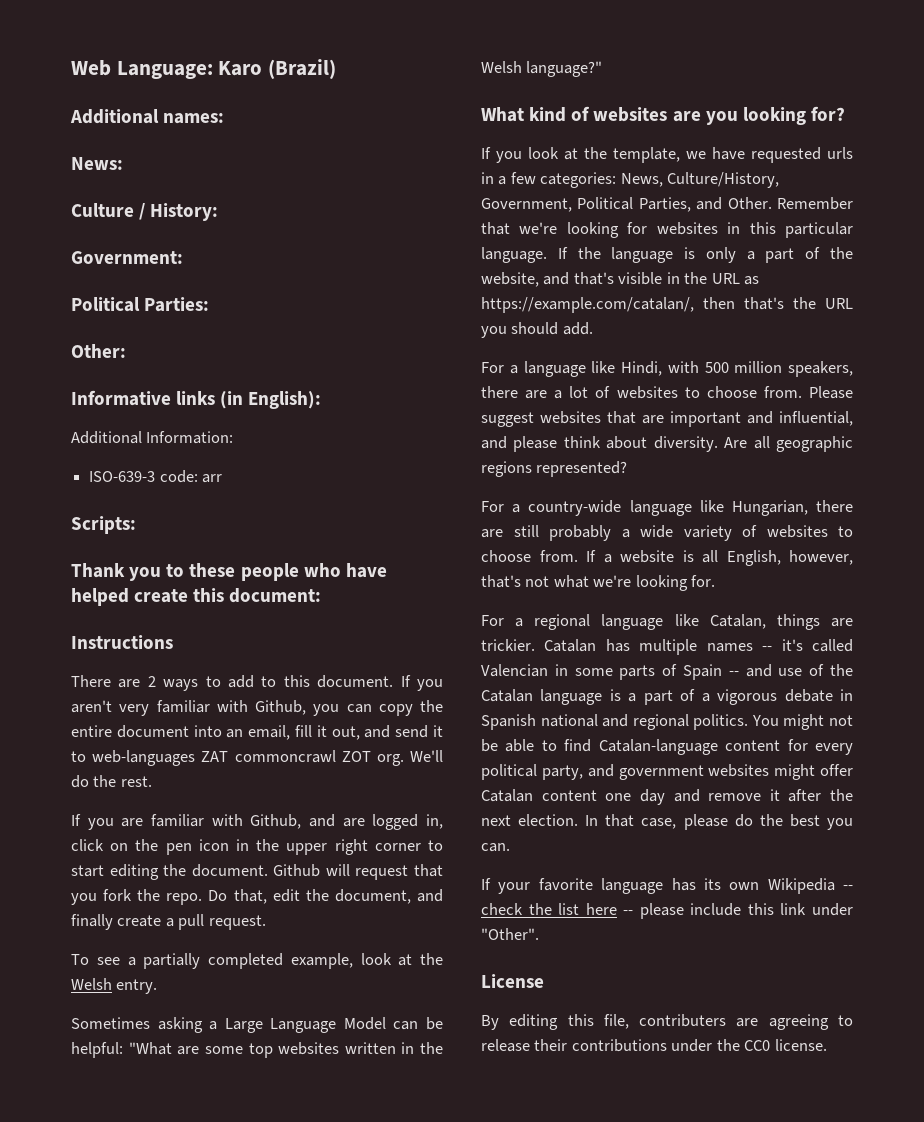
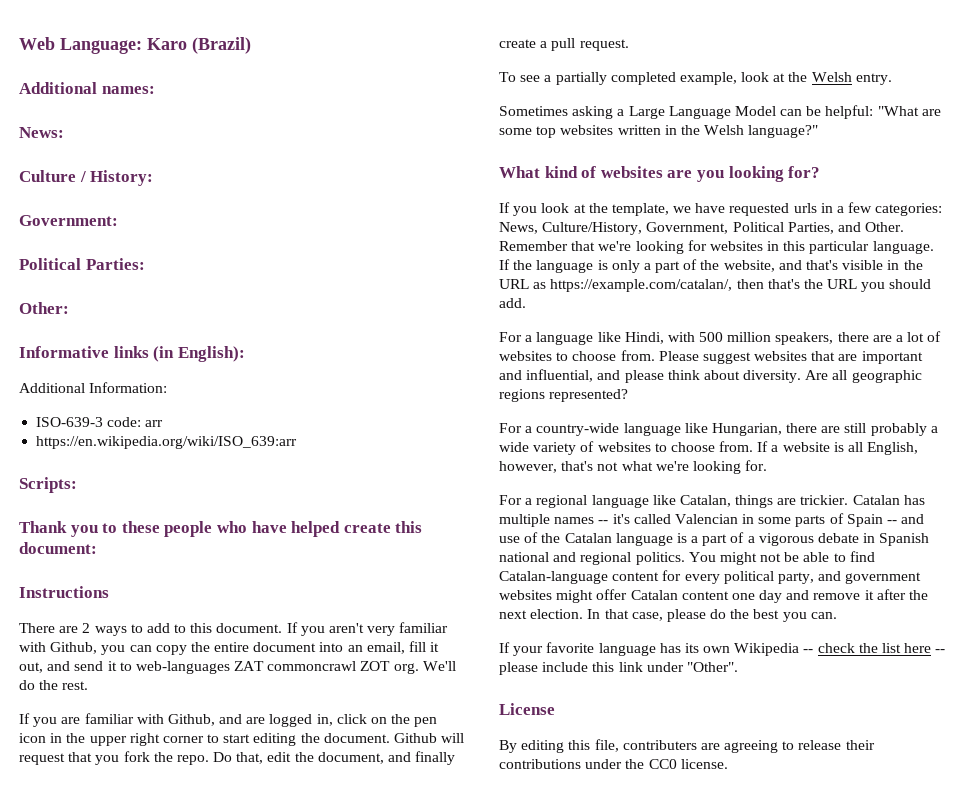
(223, 478) none -> [36,436,298,449] // https://en.wikipedia.org/wiki/ISO_639:arr

